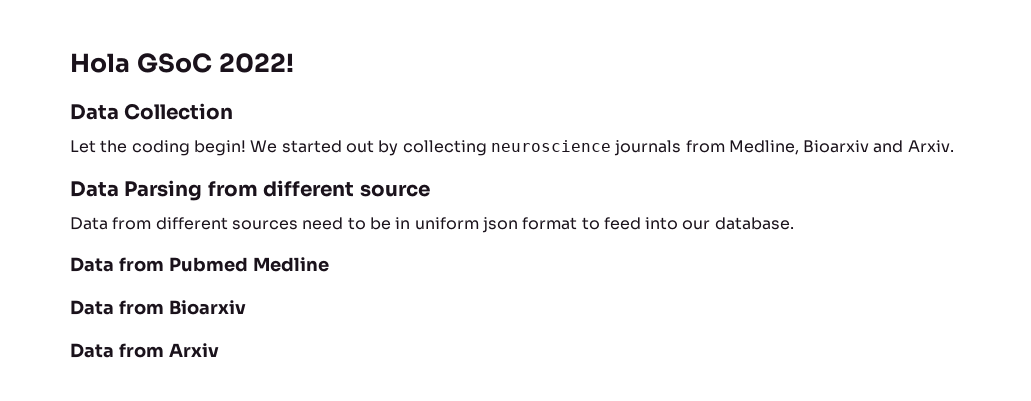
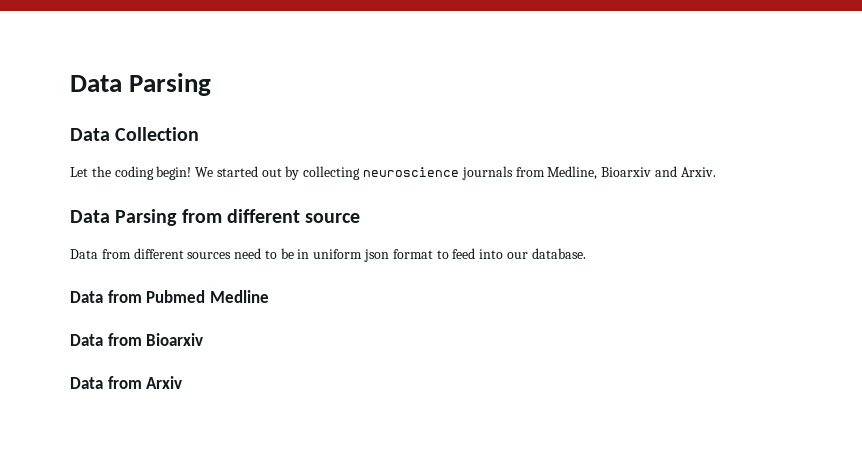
[70,53,294,73] Hola GSoC 2022! -> [70,73,212,96] Data Parsing

